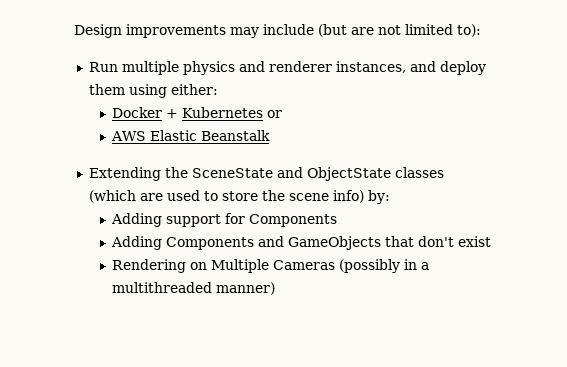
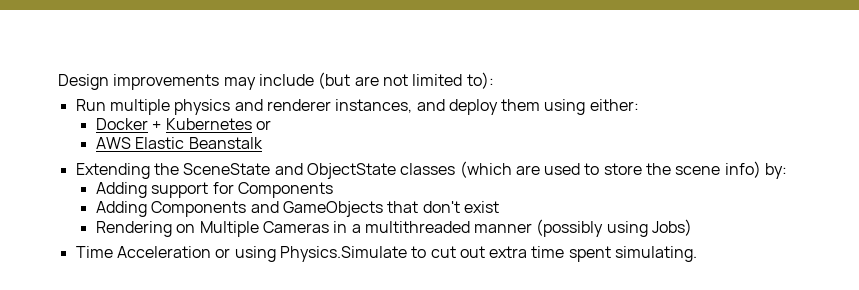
[338,259,400,273] (possibly -> (329, 227) none
[215,282,275,295] manner) -> [474,219,693,237] [75,246,698,262] manner (possibly using Jobs) // Time Acceleration or using Physics.Simulate to cut out extra time spent simulating.

